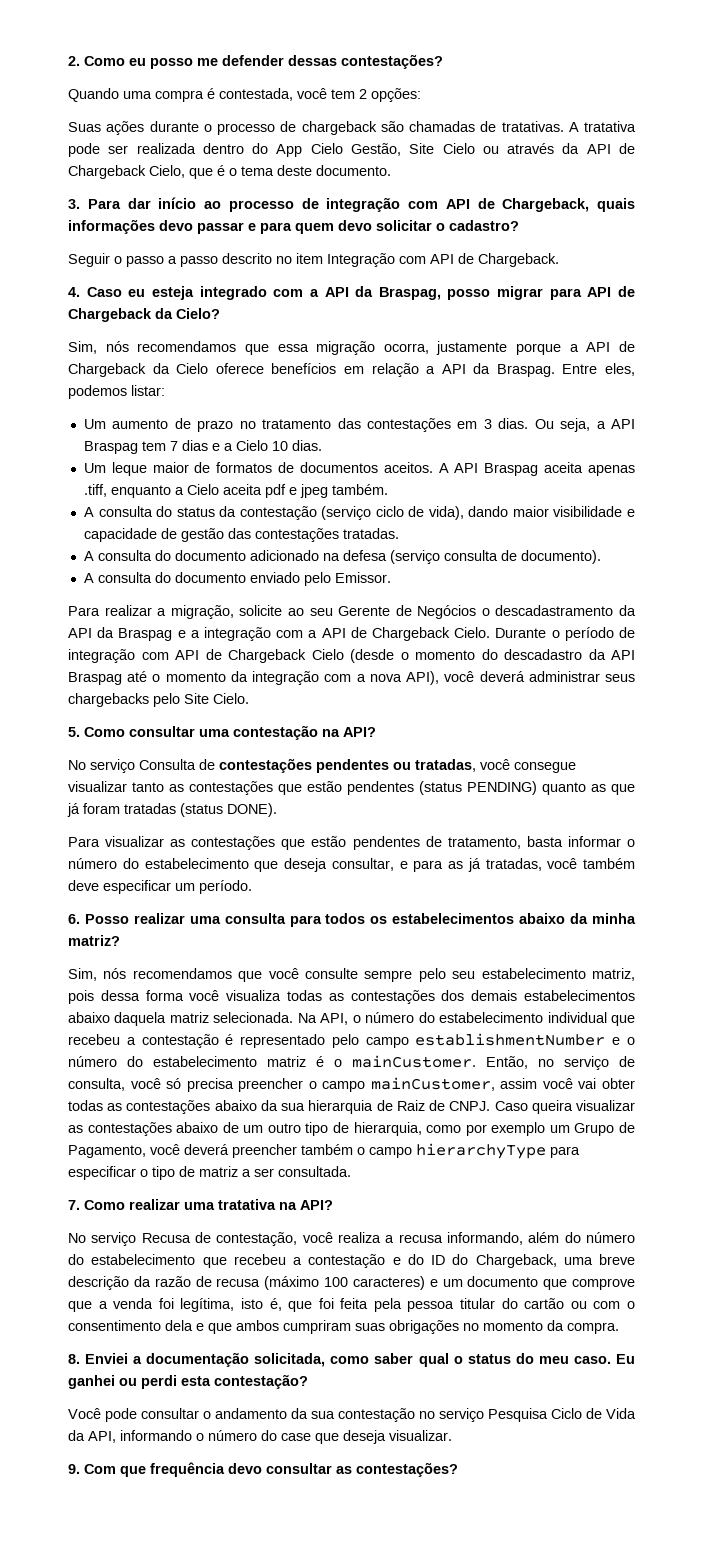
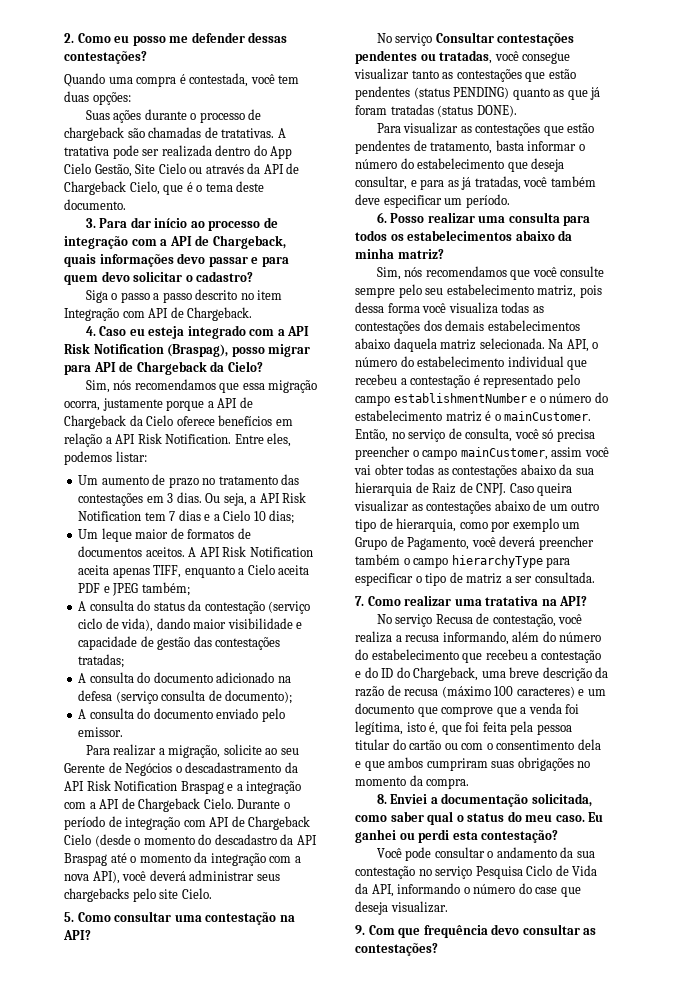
[359,89,367,99] 2 -> [64,91,89,102] duas
(438, 205) none -> [160,239,168,246] a
[68,253,110,267] Seguir -> [85,290,108,303] Siga
[355,286,441,300] da Braspag, -> [64,343,229,357] Risk Notification (Braspag),
[473,363,555,377] da Braspag. -> [137,433,232,444] Risk Notification.
[83,441,138,454] Braspag -> [282,492,307,503] [78,511,142,521] Risk Notification
[291,440,322,451] dias. -> [269,510,295,524] dias;
[484,463,539,476] Braspag -> [222,546,313,557] Risk Notification
[83,484,107,497] .tiff, -> [153,565,182,578] TIFF,
[264,484,388,498] pdf e jpeg também. -> [78,582,190,596] PDF e JPEG também;
[342,528,399,539] tratadas. -> [78,654,125,668] tratadas;
[520,550,601,564] documento). -> [225,690,293,704] documento);
[334,572,391,583] Emissor. -> [78,727,124,737] emissor.
[97,627,115,638] da -> [86,780,178,791] Risk Notification
[184,693,209,704] Site -> [159,889,179,899] site
[139,759,215,770] Consulta de -> [435,32,494,43] Consultar

